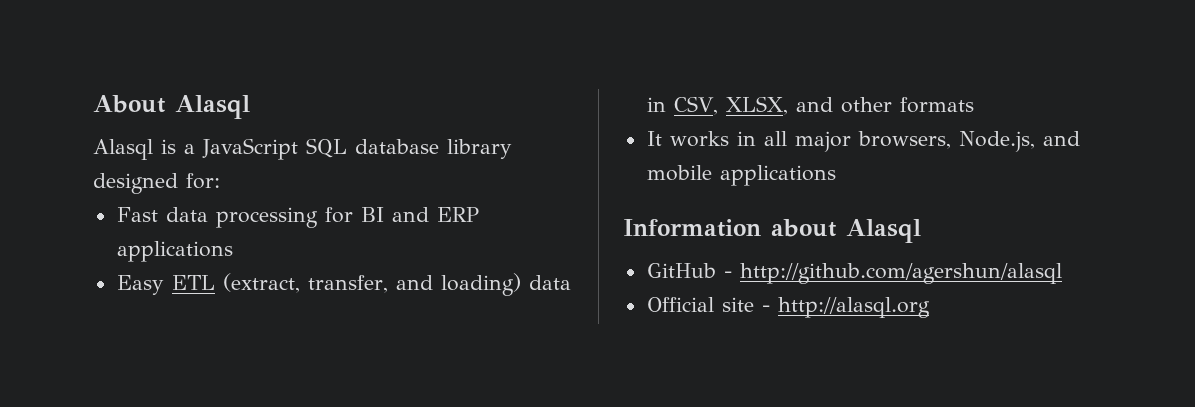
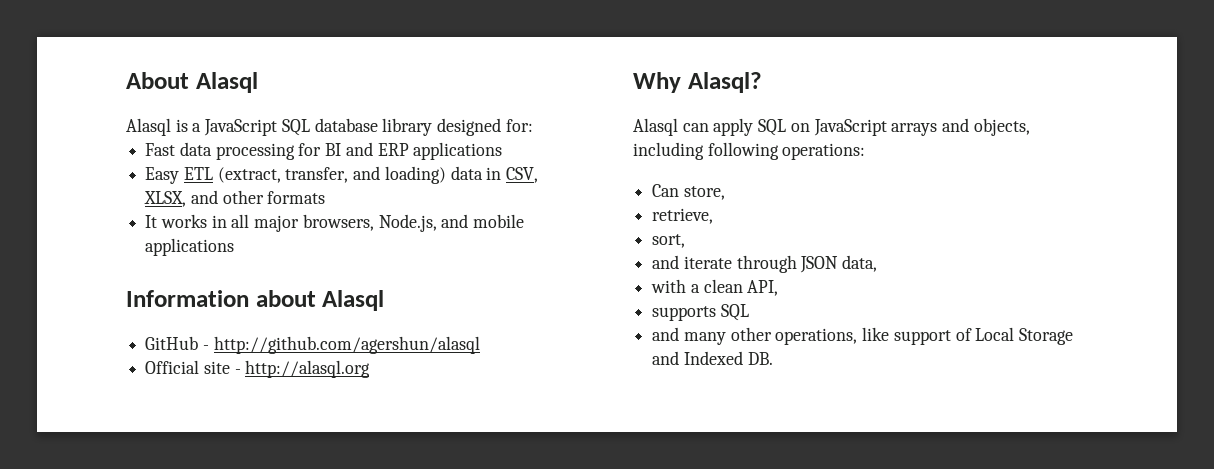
(930, 307) none -> [633,72,762,93] [633,118,1030,136] [633,142,866,160] [652,184,725,200] [652,208,714,224] [652,234,686,248] [652,255,878,273] [651,279,779,296] [652,304,749,321] [652,327,1074,345] [652,351,773,365] // Why Alasql? // Alasql can apply SQL on JavaScript arrays and objects, including following operations: // Can store, // retrieve, // sort, // and iterate through JSON data, // with a clean API, // supports SQL // and many other operations, like support of Local Storage and Indexed DB.

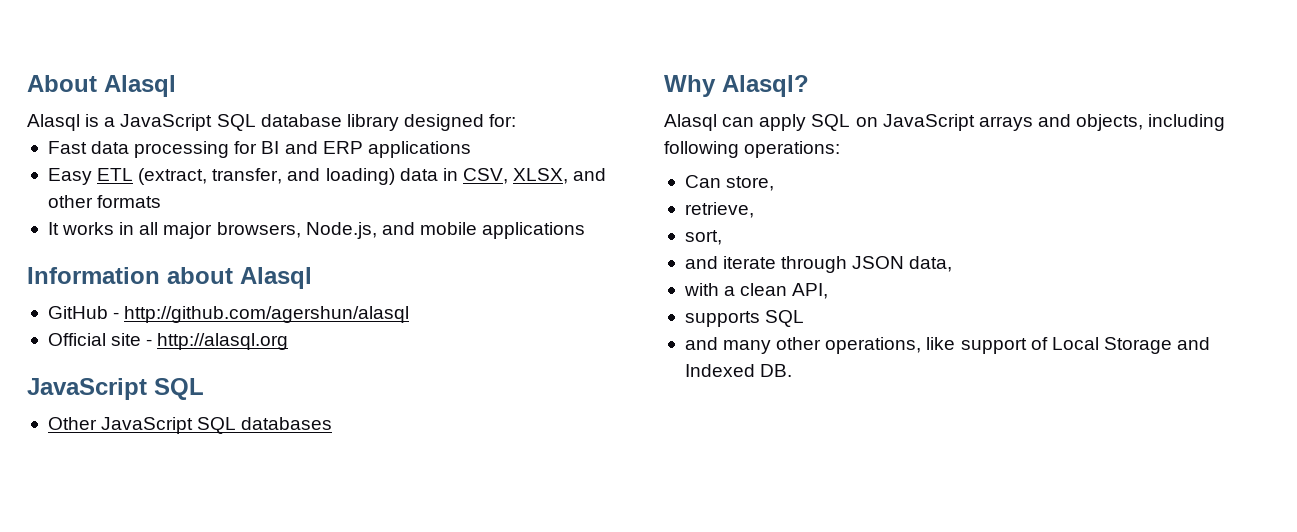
(371, 369) none -> [27,378,204,400] [47,417,333,434] // JavaScript SQL // Other JavaScript SQL databases

